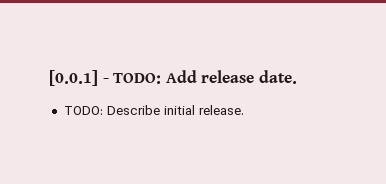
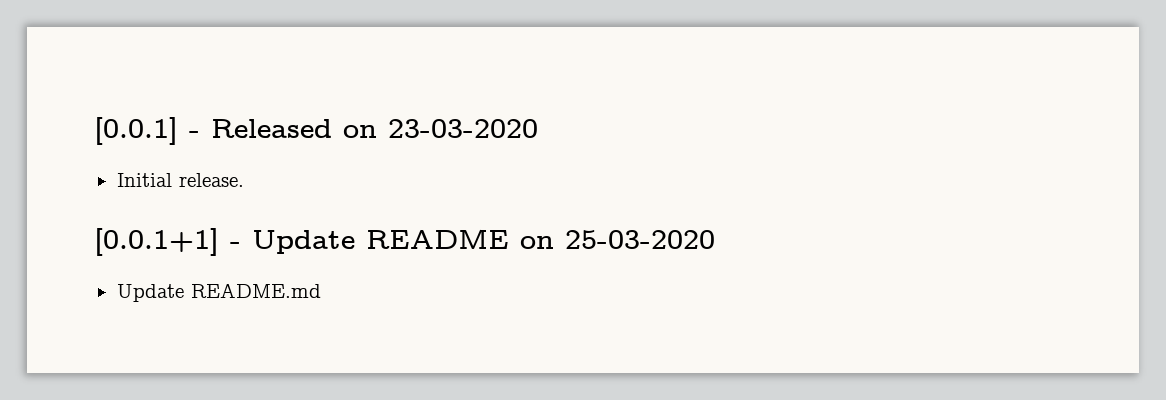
[113,70,297,84] [63,105,244,115] TODO: Add release date. // TODO: Describe initial release. -> [211,119,538,138] [116,173,244,187] [94,228,715,256] [116,283,321,302] Released on 23-03-2020 // Initial release. // [0.0.1+1] - Update README on 25-03-2020 // Update README.md

